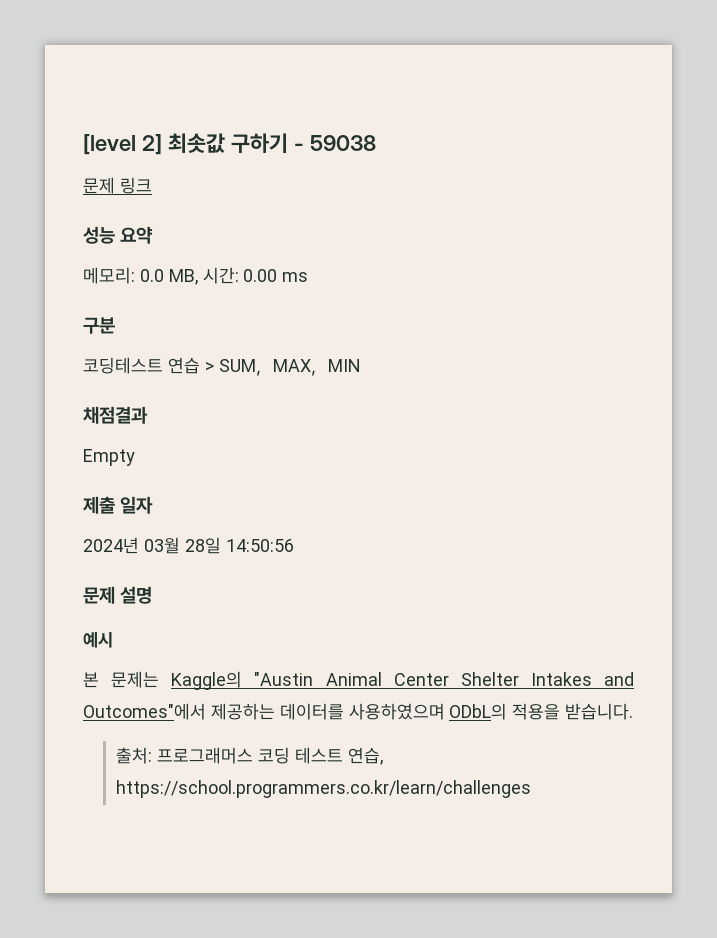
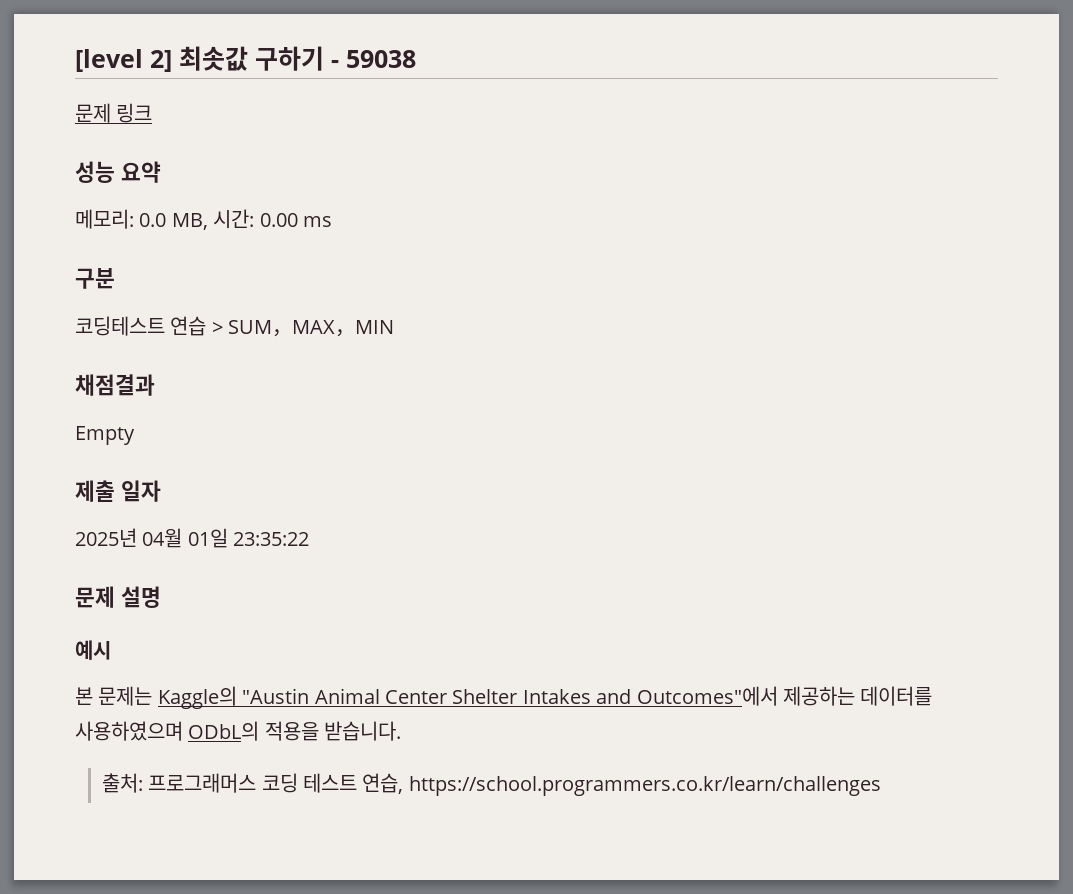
[83,537,294,554] 2024년 03월 28일 14:50:56 -> [75,528,310,548] 2025년 04월 01일 23:35:22

